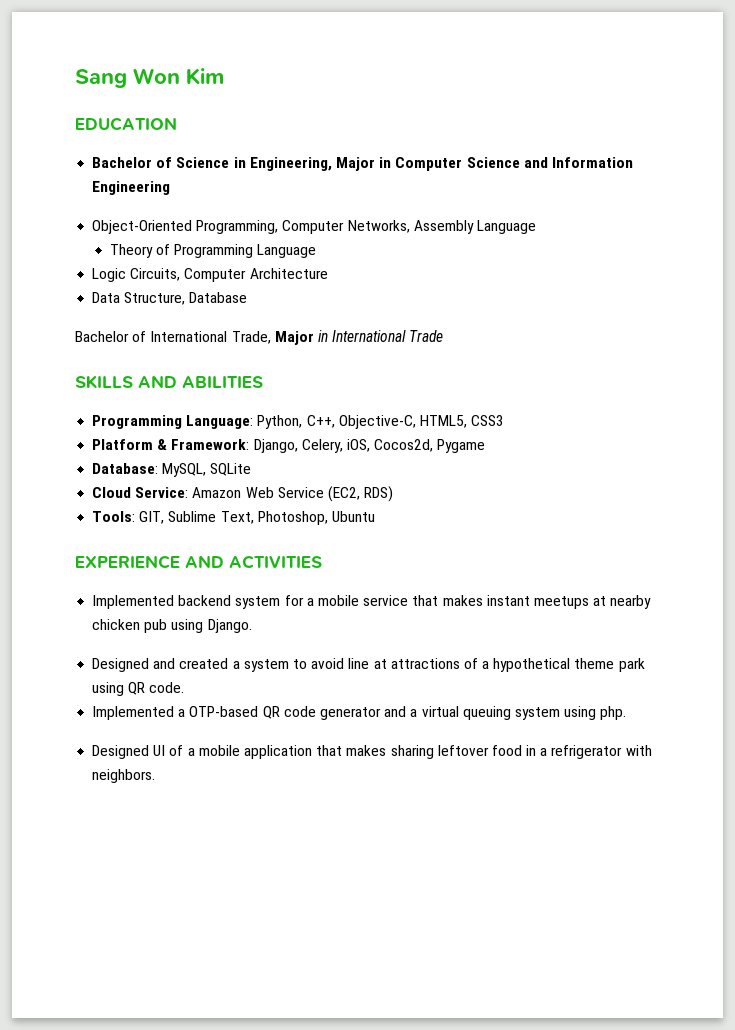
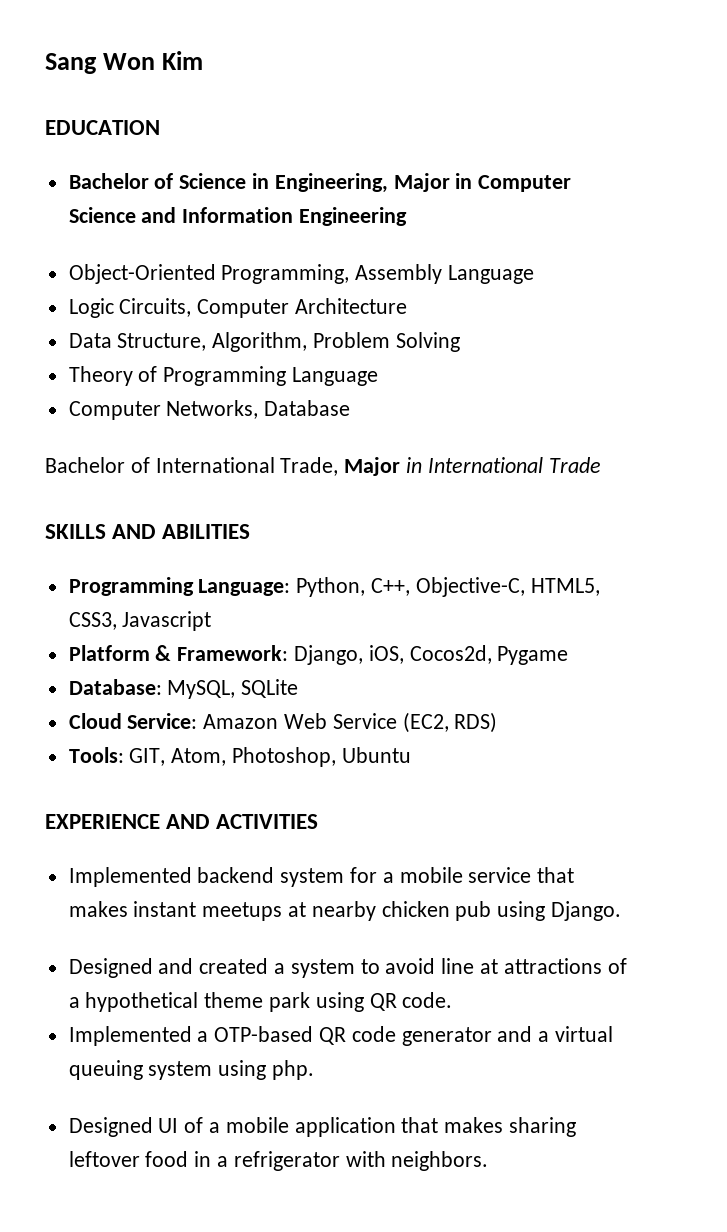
[282,220,410,234] Computer Networks, -> (350, 274) none
[109,244,317,258] // Theory of Programming Language -> (535, 274) none
(186, 298) none -> [212,332,460,352] [68,366,379,386] [68,400,259,420] Algorithm, Problem Solving // Theory of Programming Language // Computer Networks,
[471,415,505,426] CSS3 -> [68,611,212,631] CSS3, Javascript
[301,439,343,453] Celery, -> (364, 655) none
[168,511,254,524] Sublime Text, -> [171,748,227,766] Atom,

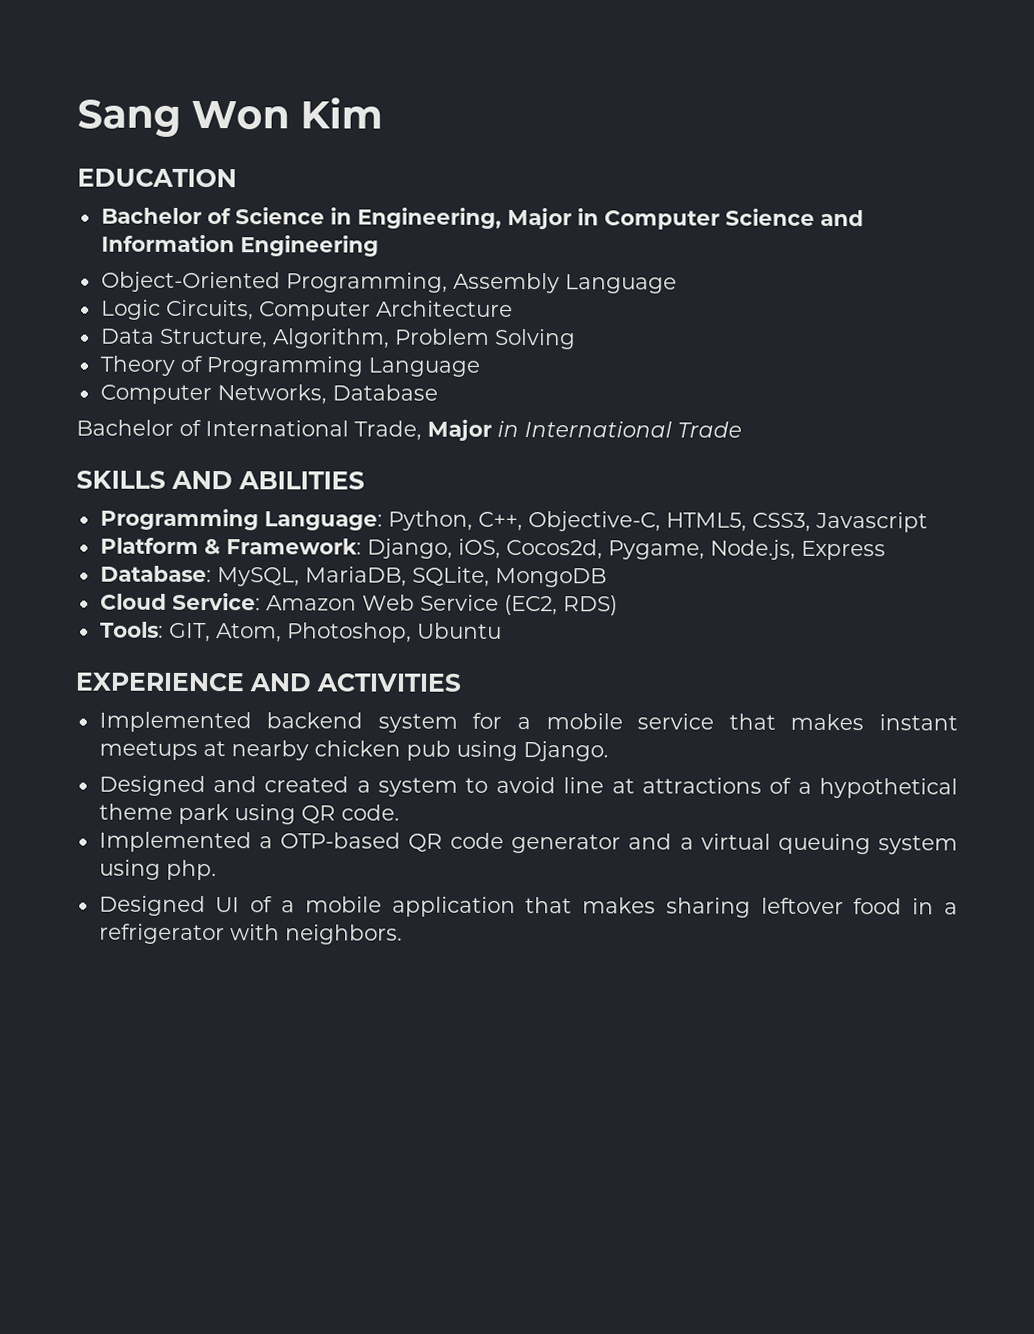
[497,646,569,665] Pygame -> [607,539,886,561] Pygame, Node.js, Express
[241,679,299,698] SQLite -> [304,566,607,588] MariaDB, SQLite, MongoDB

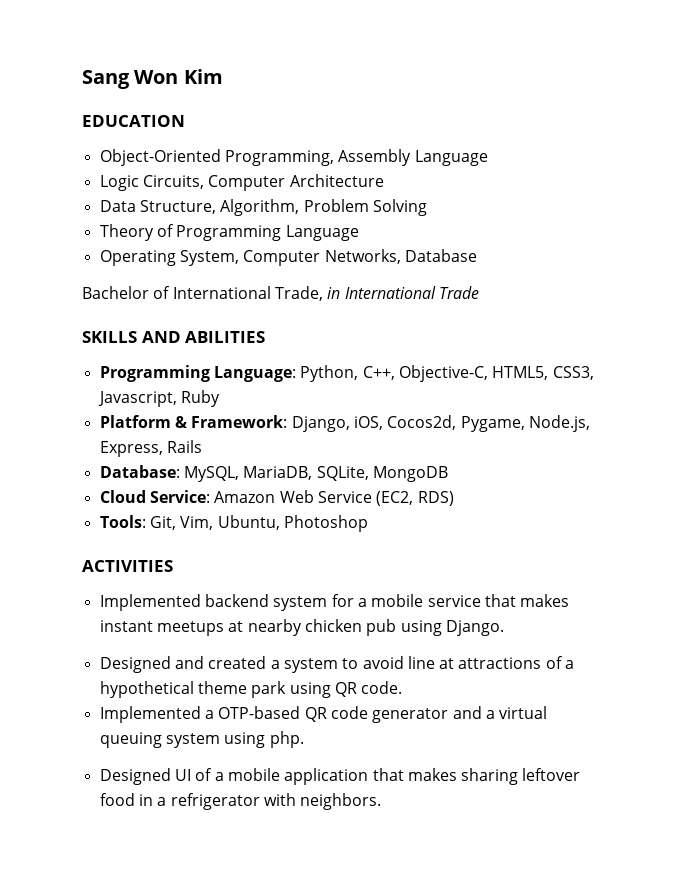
[100,207,864,230] [100,234,379,257] // Bachelor of Science in Engineering, Major in Computer Science and Information Engineering -> (185, 121) none
(480, 367) none -> [99,250,239,266] Operating System,
[427,419,492,441] Major -> (323, 293) none
[814,511,928,533] Javascript -> [97,390,220,407] Javascript, Ruby
[800,540,886,561] Express -> [99,440,202,457] Express, Rails
[168,622,502,643] [75,672,311,692] GIT, Atom, Photoshop, Ubuntu // EXPERIENCE AND -> [149,515,368,532] Git, Vim, Ubuntu, Photoshop //

